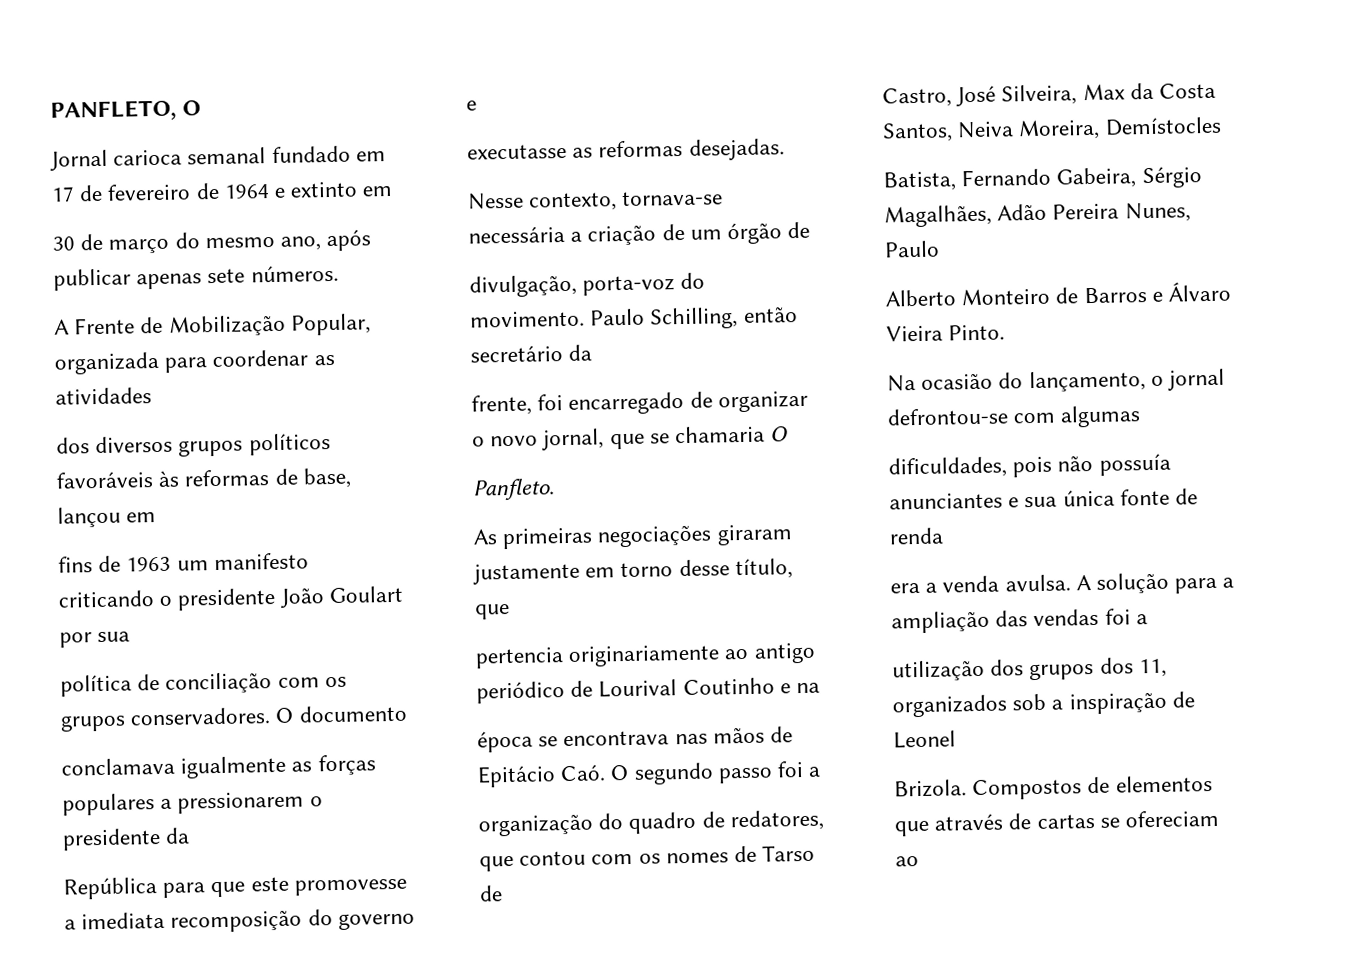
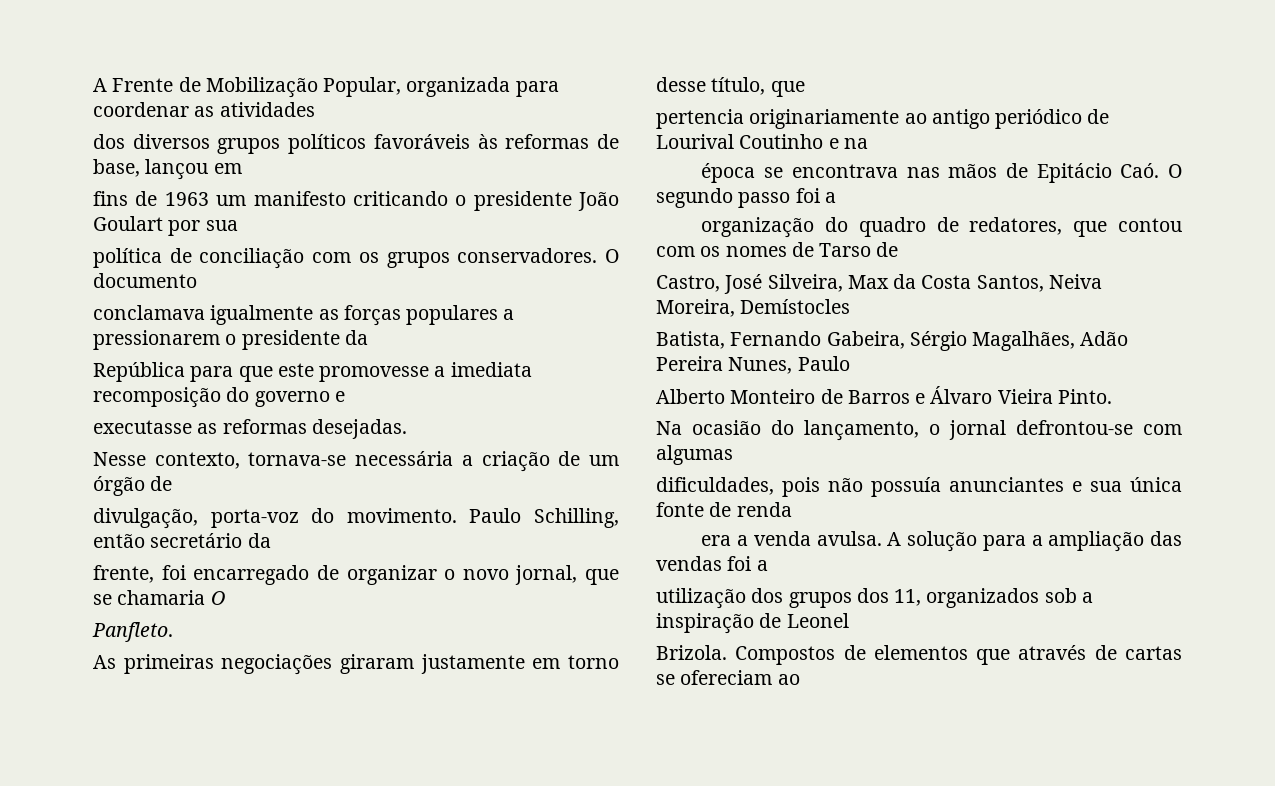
[50,99,202,122] [50,145,386,171] [51,181,394,202] [52,229,372,254] [53,264,339,291] PANFLETO, O // Jornal carioca semanal fundado em 17 de fevereiro de 1964 e extinto em // 30 de março do mesmo ano, após publicar apenas sete números. // -> (93, 85) none

